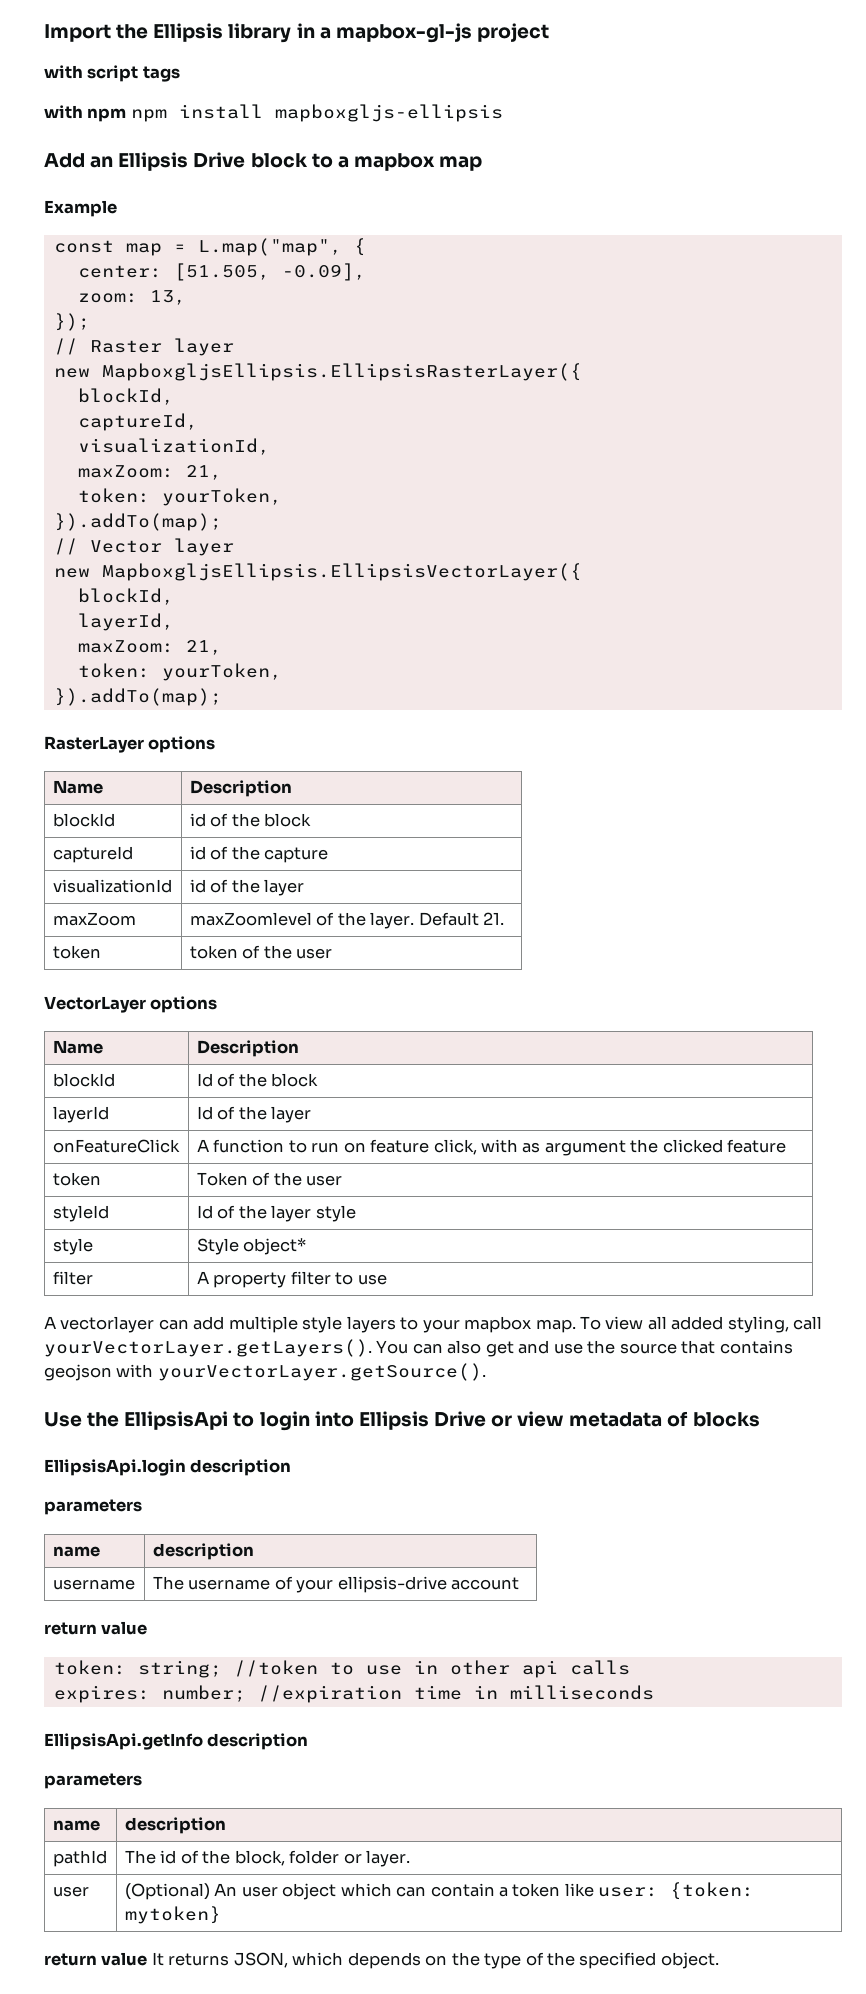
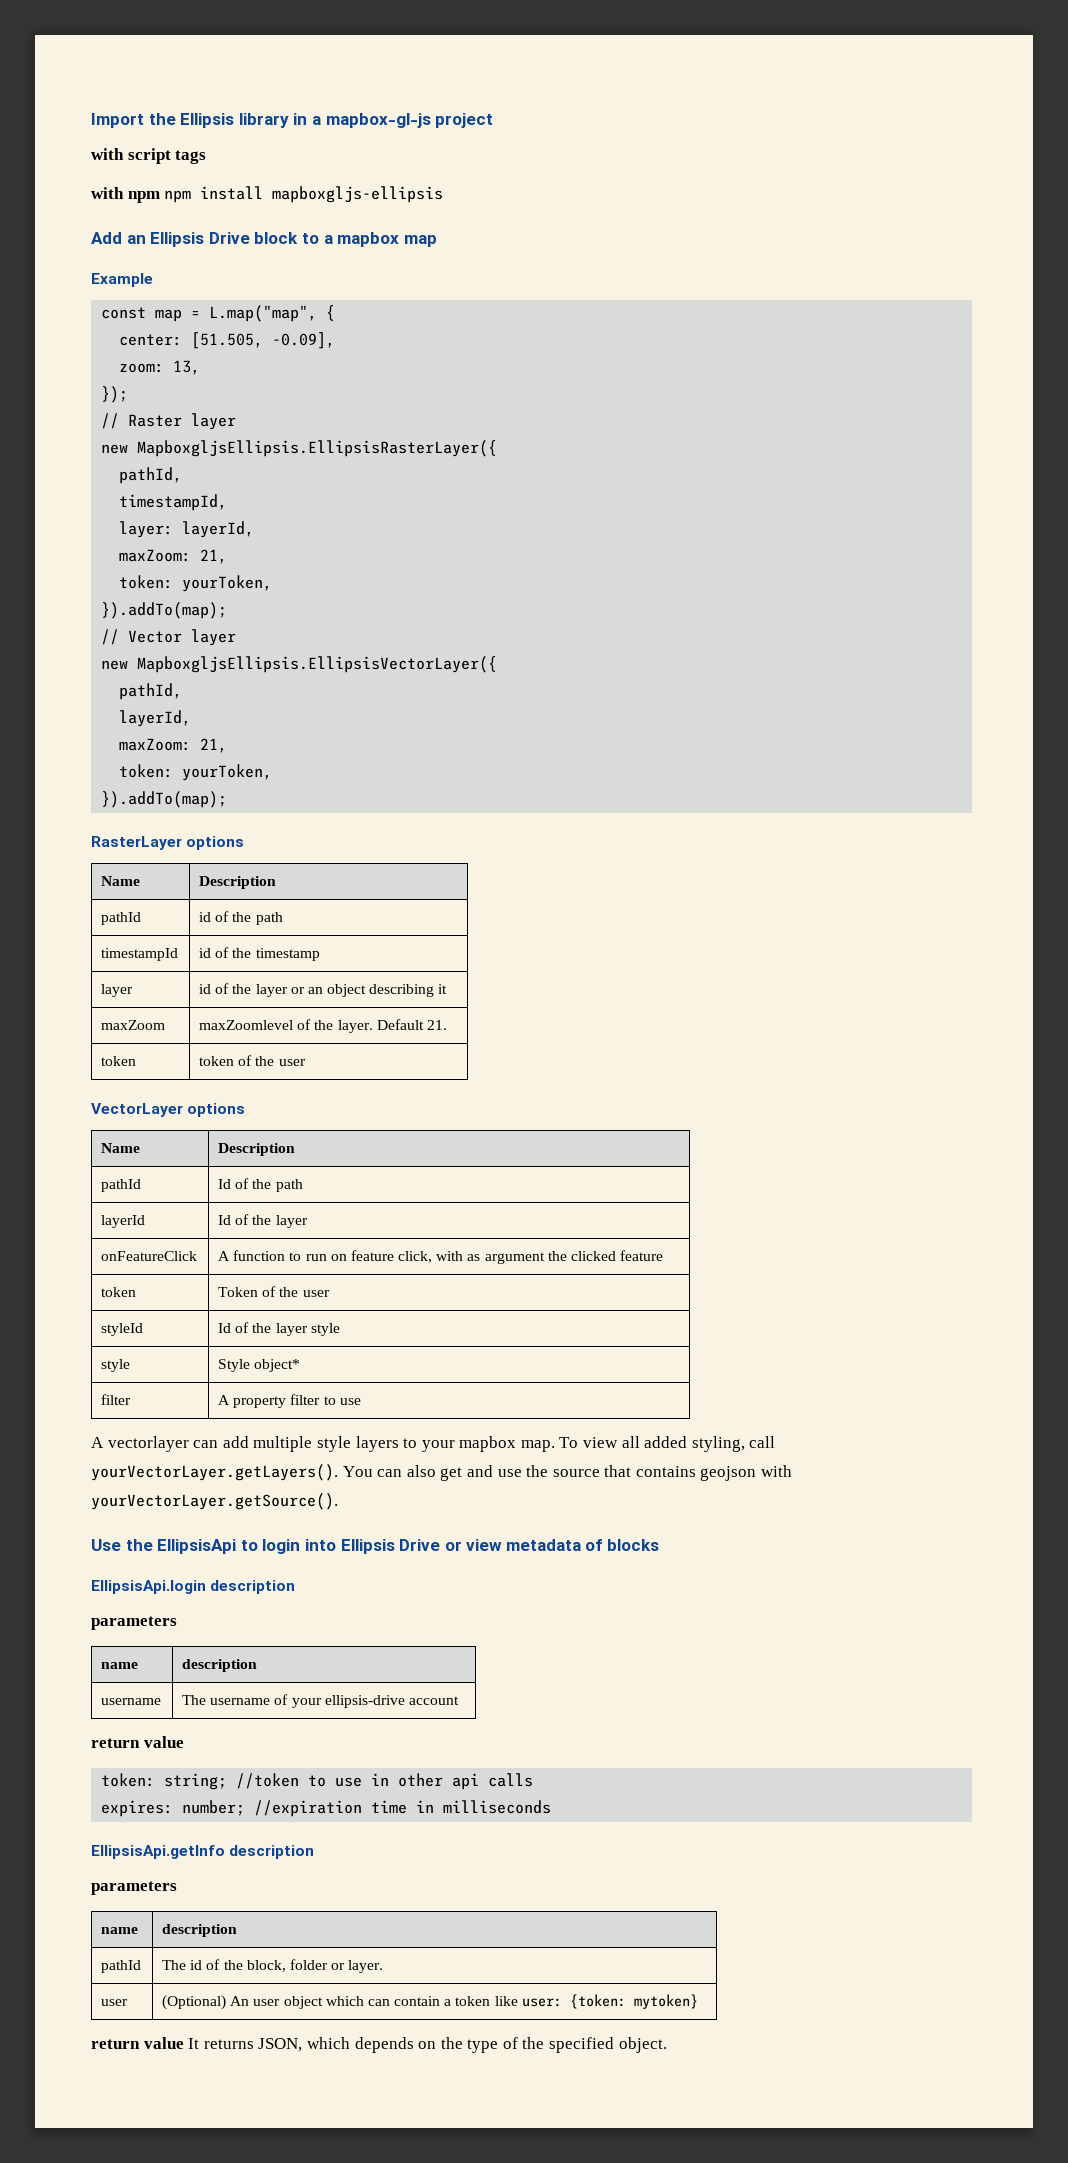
[77,388,174,405] [77,413,198,431] [77,438,270,455] blockId, // captureId, // visualizationId, -> [119,467,183,484] [119,494,228,511] [119,521,255,538] pathId, // timestampId, // layer: layerId,
[77,588,174,605] blockId, -> [119,683,183,700] pathId,
[52,813,115,827] [189,813,312,827] [52,846,133,863] [189,846,329,863] [52,879,172,893] blockId | id of the block // captureId | id of the capture // visualizationId -> [101,912,142,925] [199,911,283,925] [101,948,179,961] [199,947,320,961] [101,984,134,997] pathId | id of the path // timestampId | id of the timestamp // layer
(305, 887) none -> [290,984,448,997] or an object describing it
[52,1073,115,1087] [196,1073,319,1087] blockId | Id of the block -> [101,1179,142,1192] [218,1178,303,1192] pathId | Id of the path

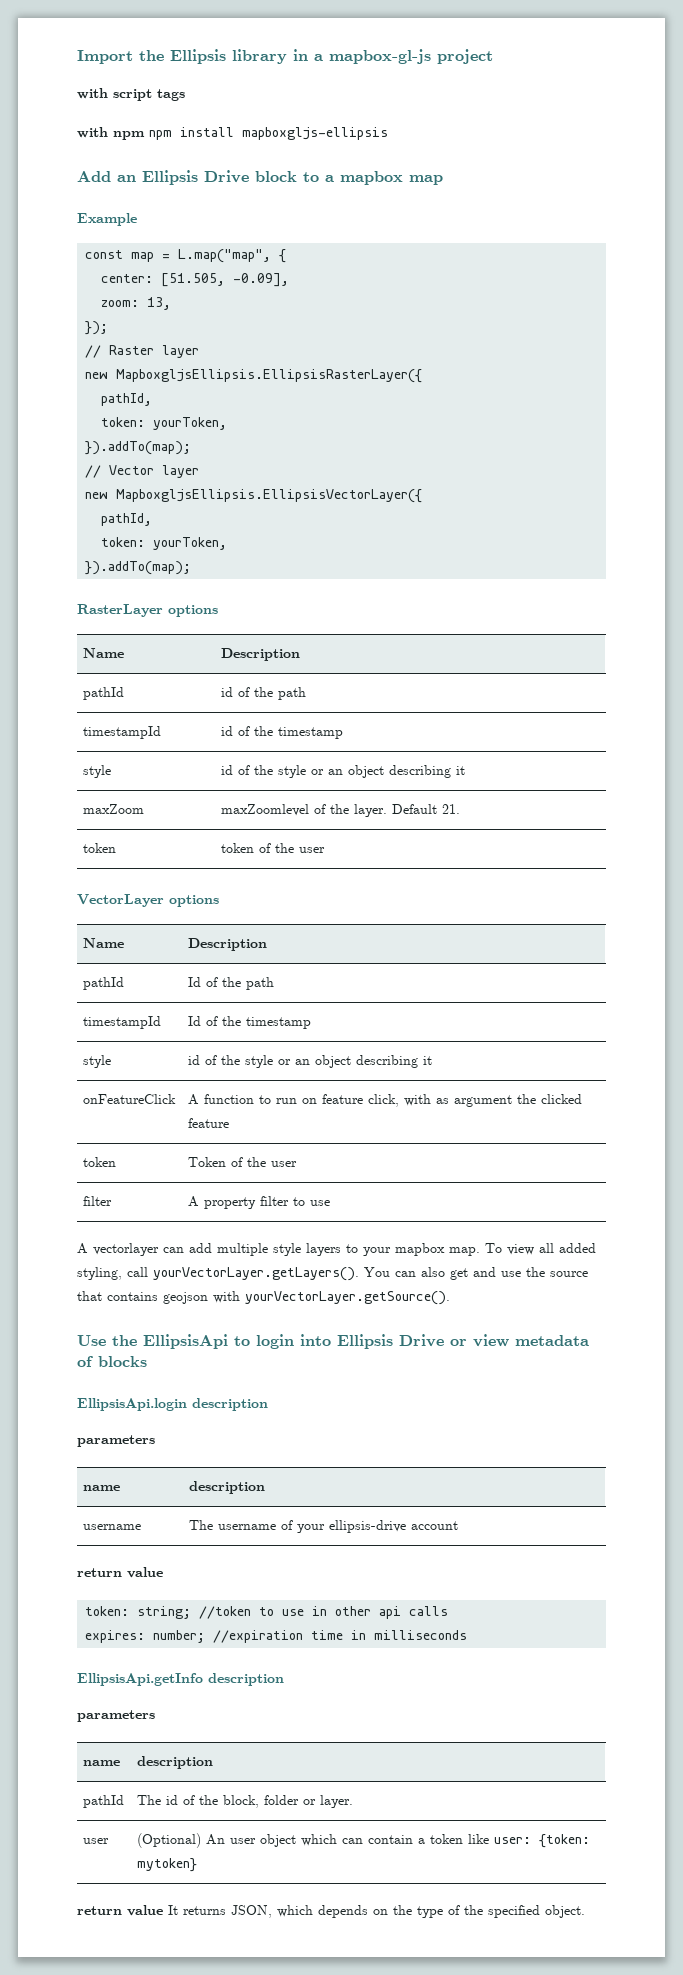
[119,494,228,511] [119,521,255,538] [119,549,228,564] // timestampId, // layer: layerId, // maxZoom: 21, -> (153, 399) none
[119,710,192,727] [119,738,228,753] // layerId, // maxZoom: 21, -> (153, 519) none
[101,984,134,997] [199,983,288,997] layer | id of the layer -> [83,765,112,778] [221,765,307,778] style | id of the style
[101,1215,146,1228] [218,1214,308,1228] layerId | Id of the layer -> [83,1016,162,1029] [188,1016,312,1029] [83,1055,112,1068] [188,1055,433,1068] timestampId | Id of the timestamp // style | id of the style or an object describing it
[101,1323,144,1336] [218,1322,340,1336] [101,1359,131,1372] [218,1359,301,1372] // styleId | Id of the layer style // style | Style object* -> (298, 1164) none

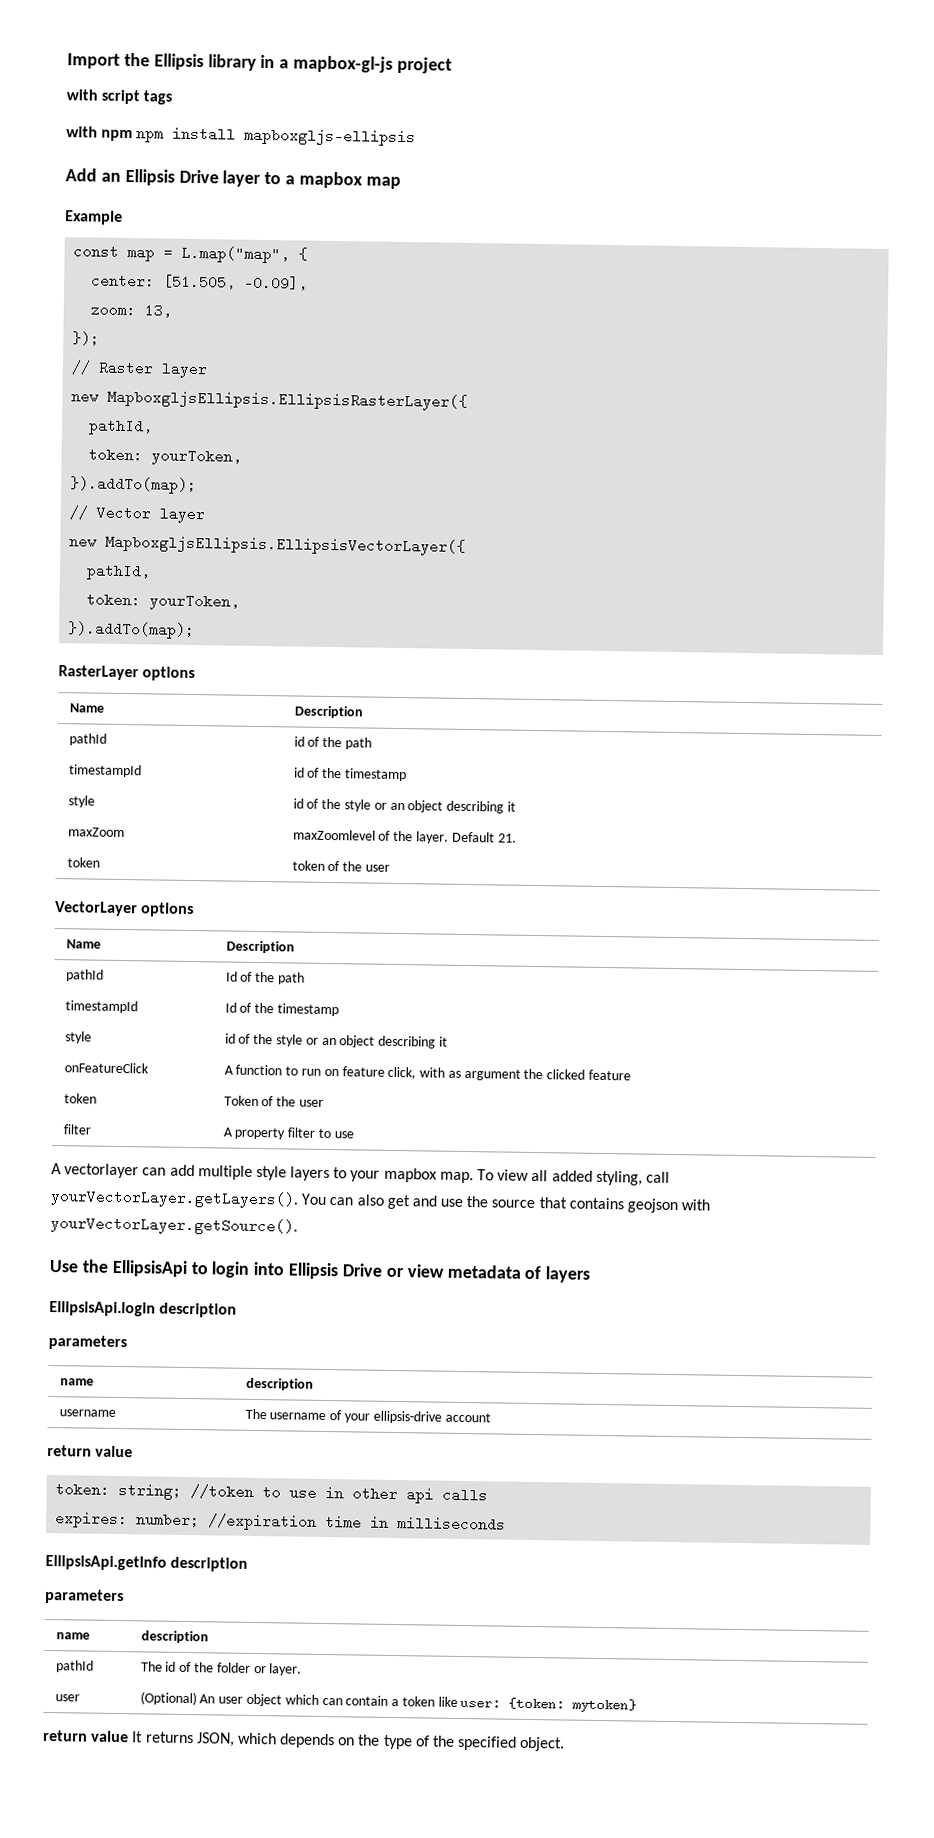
[255,171,297,182] block -> [222,170,262,187] layer
[98,1356,147,1367] blocks -> [545,1266,591,1283] layers
[223,1795,260,1808] block, -> (215, 1667) none

